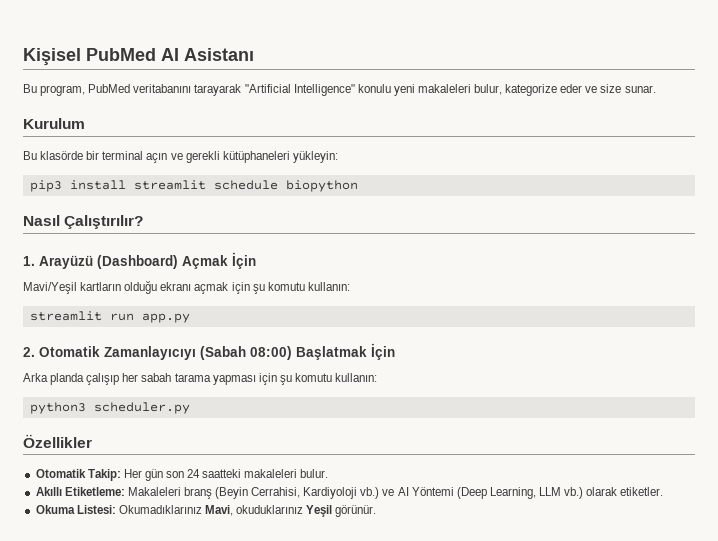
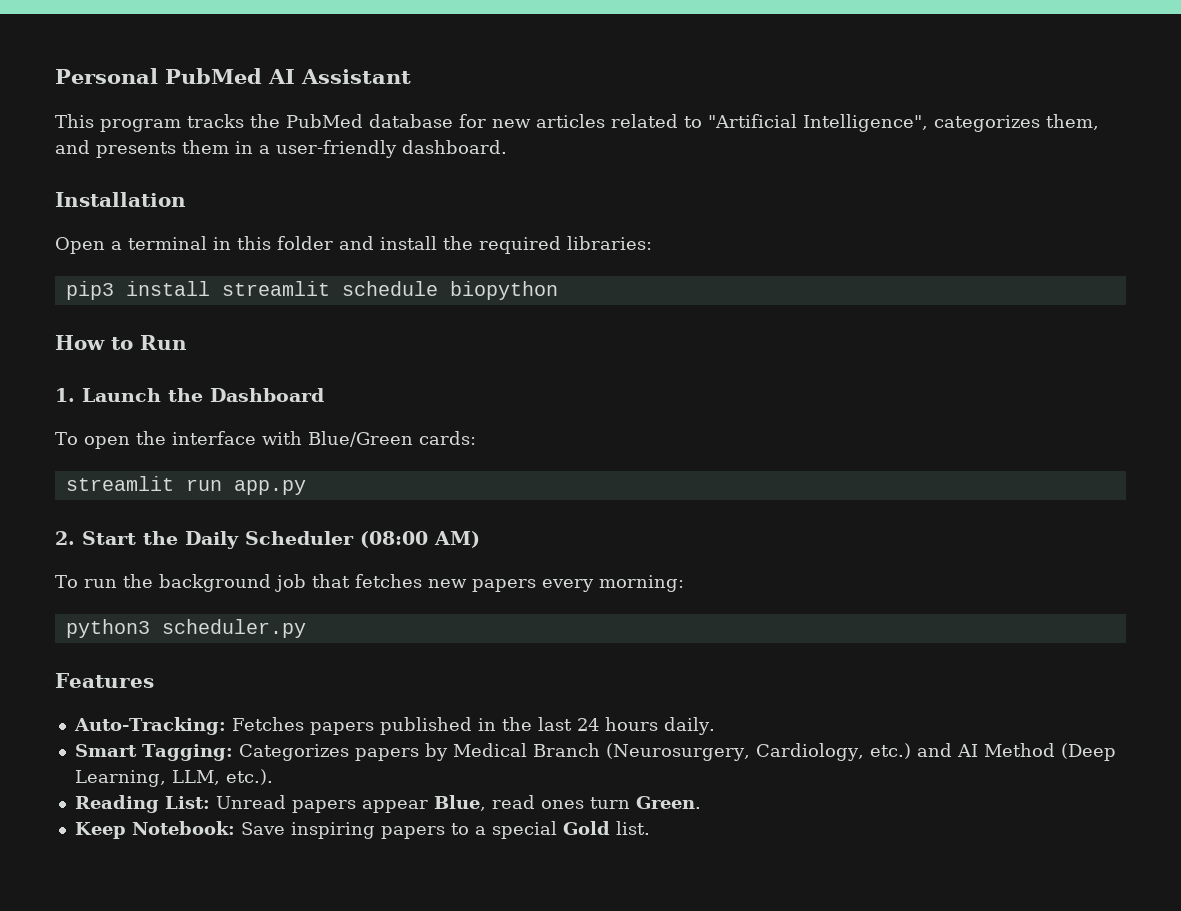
[23,48,81,66] Kişisel -> [55,68,158,84] Personal
[184,48,254,61] [23,84,656,96] [23,118,85,129] [23,151,338,163] Asistanı // Bu program, PubMed veritabanını tarayarak "Artificial Intelligence" konulu yeni makaleleri bulur, kategorize eder ve size sunar. // Kurulum // Bu klasörde bir terminal açın ve gerekli kütüphaneleri yükleyin: -> [301,69,411,84] [55,114,1099,132] [55,140,507,158] [55,192,186,207] [55,236,652,254] Assistant // This program tracks the PubMed database for new articles related to "Artificial Intelligence", categorizes them, and presents them in a user-friendly dashboard. // Installation // Open a terminal in this folder and install the required libraries:
[23,215,144,229] [23,252,256,269] [23,280,350,294] [29,311,190,323] [23,343,395,360] [23,373,378,385] [29,402,190,414] [23,434,92,448] [35,469,329,481] [35,487,664,499] [35,505,377,517] Nasıl Çalıştırılır? // 1. Arayüzü (Dashboard) Açmak İçin // Mavi/Yeşil kartların olduğu ekranı açmak için şu komutu kullanın: // streamlit run app.py // 2. Otomatik Zamanlayıcıyı (Sabah 08:00) Başlatmak İçin // Arka planda çalışıp her sabah tarama yapması için şu komutu kullanın: // python3 scheduler.py // Özellikler // Otomatik Takip: Her gün son 24 saatteki makaleleri bulur. // Akıllı Etiketleme: Makaleleri branş (Beyin Cerrahisi, Kardiyoloji vb.) ve AI Yöntemi (Deep Learning, LLM vb.) olarak etiketler. // Okuma Listesi: Okumadıklarınız Mavi, okuduklarınız Yeşil görünür. -> [55,335,187,350] [55,388,324,402] [55,431,476,449] [65,476,306,495] [55,531,480,549] [55,574,684,592] [65,619,306,638] [55,673,154,688] [73,717,715,735] [74,743,1116,761] [74,769,273,787] [74,795,701,813] [74,821,650,839] How to Run // 1. Launch the Dashboard // To open the interface with Blue/Green cards: // streamlit run app.py // 2. Start the Daily Scheduler (08:00 AM) // To run the background job that fetches new papers every morning: // python3 scheduler.py // Features // Auto-Tracking: Fetches papers published in the last 24 hours daily. // Smart Tagging: Categorizes papers by Medical Branch (Neurosurgery, Cardiology, etc.) and AI Method (Deep Learning, LLM, etc.). // Reading List: Unread papers appear Blue, read ones turn Green. // Keep Notebook: Save inspiring papers to a special Gold list.

